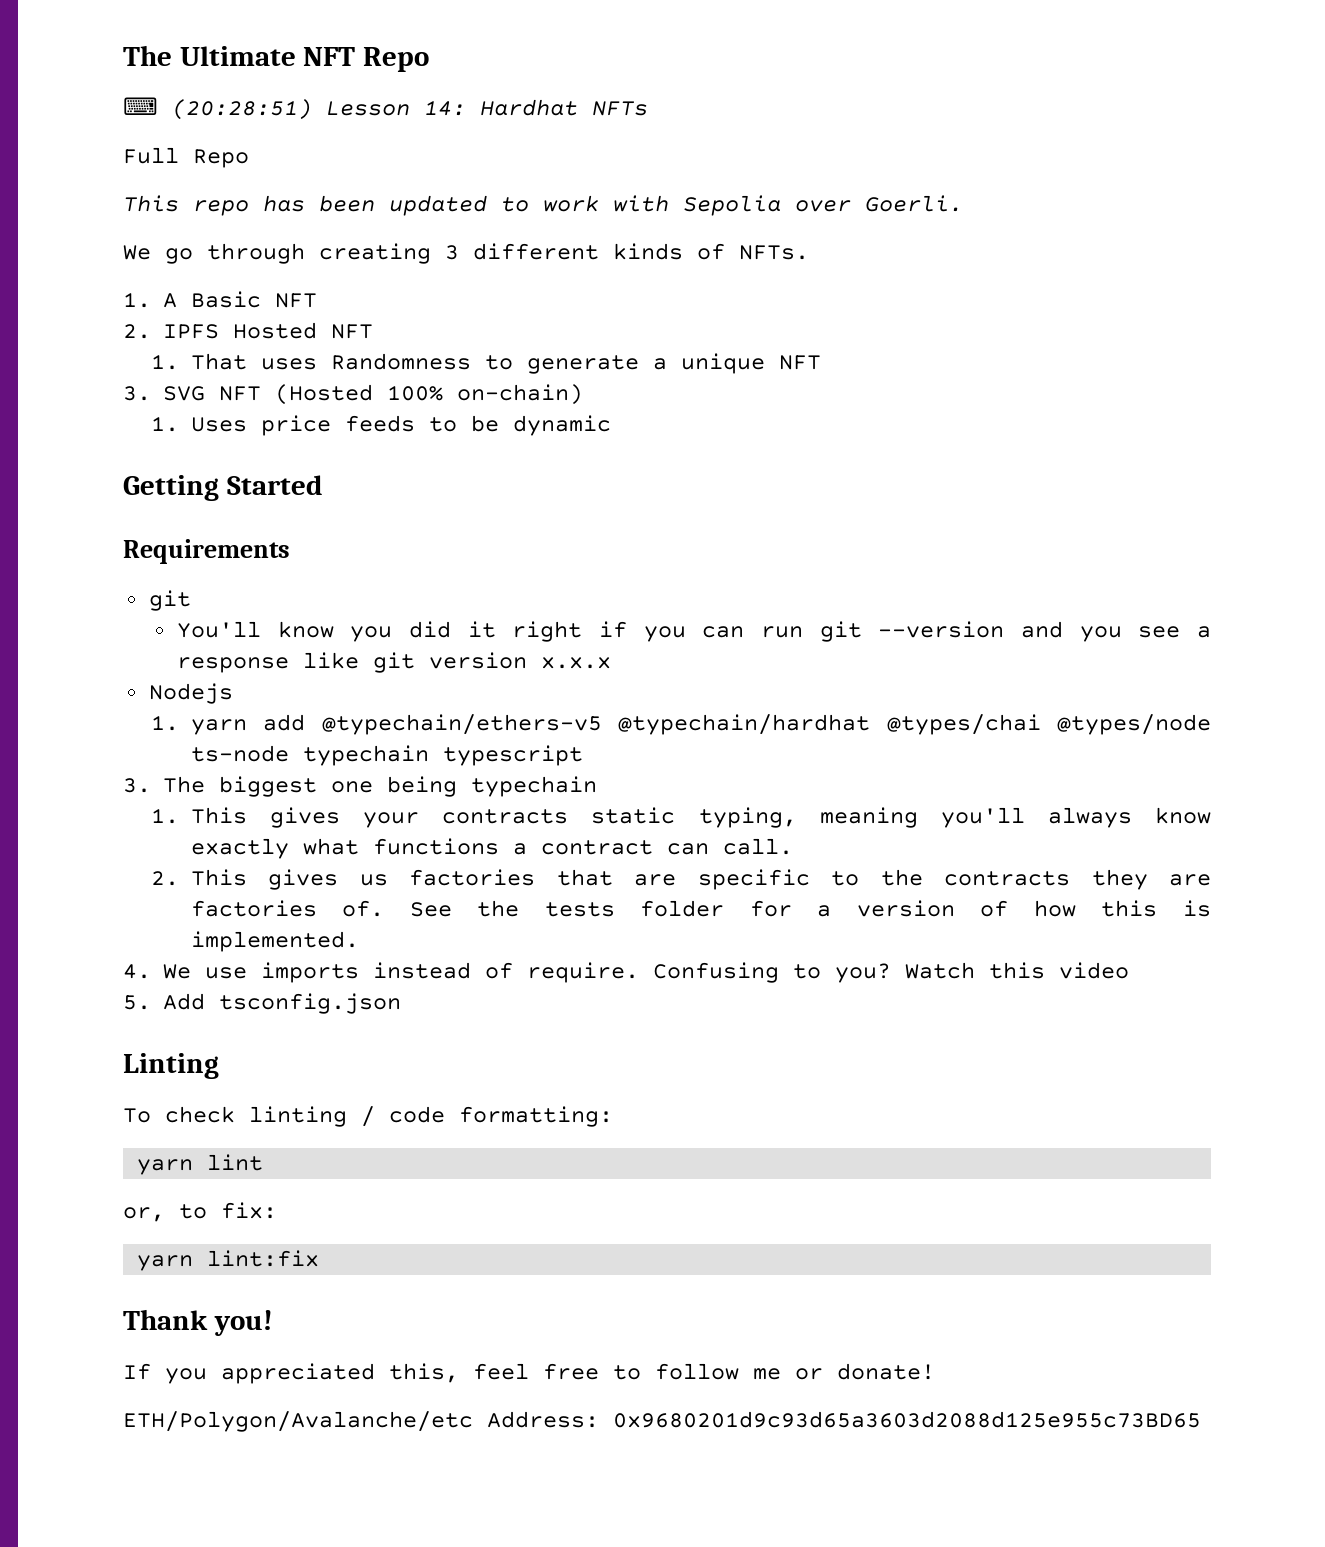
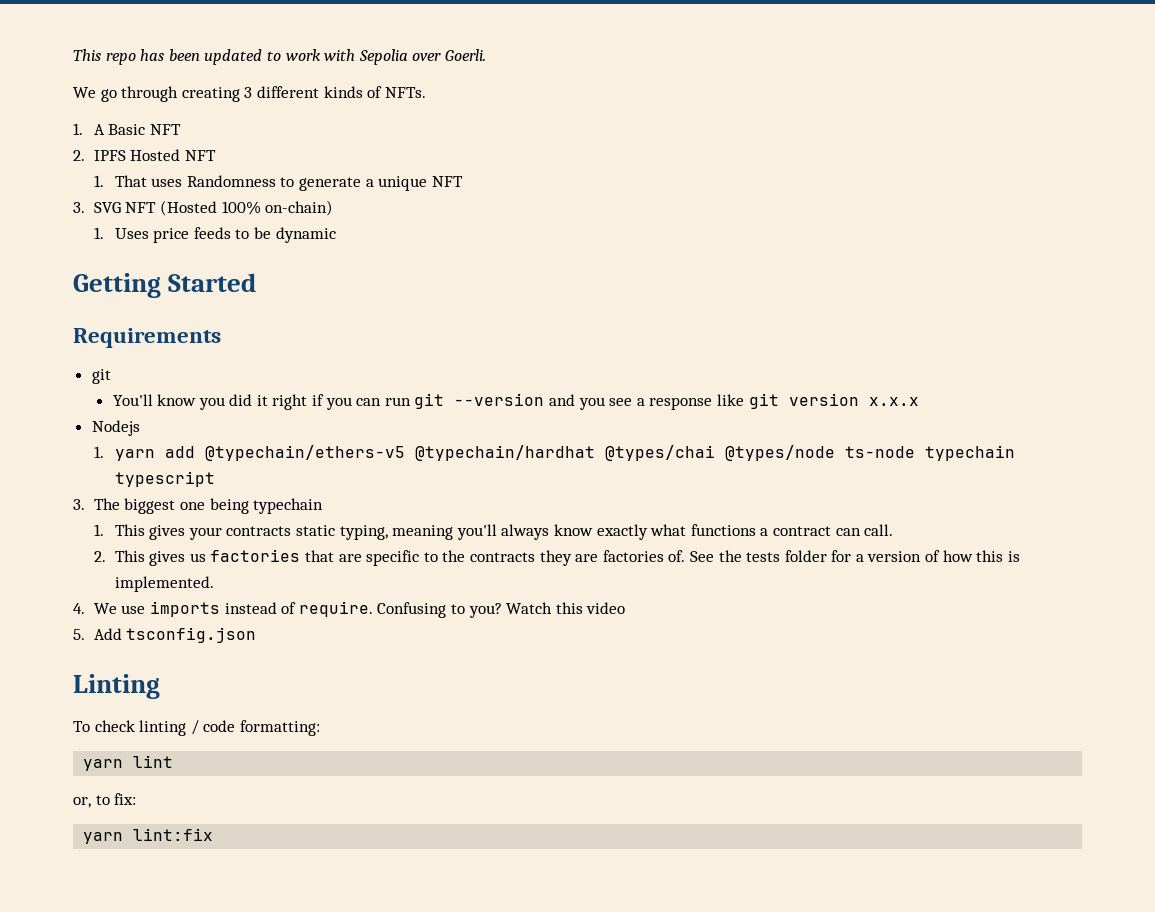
[123,45,430,72] [123,97,648,120] [123,147,249,168] The Ultimate NFT Repo // ⌨ (20:28:51) Lesson 14: Hardhat NFTs // Full Repo // -> (73, 55) none
[123,1309,273,1336] [123,1363,935,1384] [123,1411,1201,1432] // Thank you! // If you appreciated this, feel free to follow me or donate! // ETH/Polygon/Avalanche/etc Address: 0x9680201d9c93d65a3603d2088d125e955c73BD65 -> (214, 834) none

